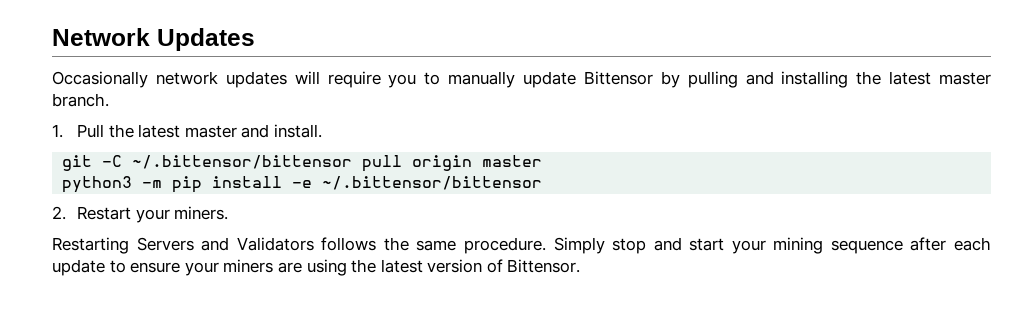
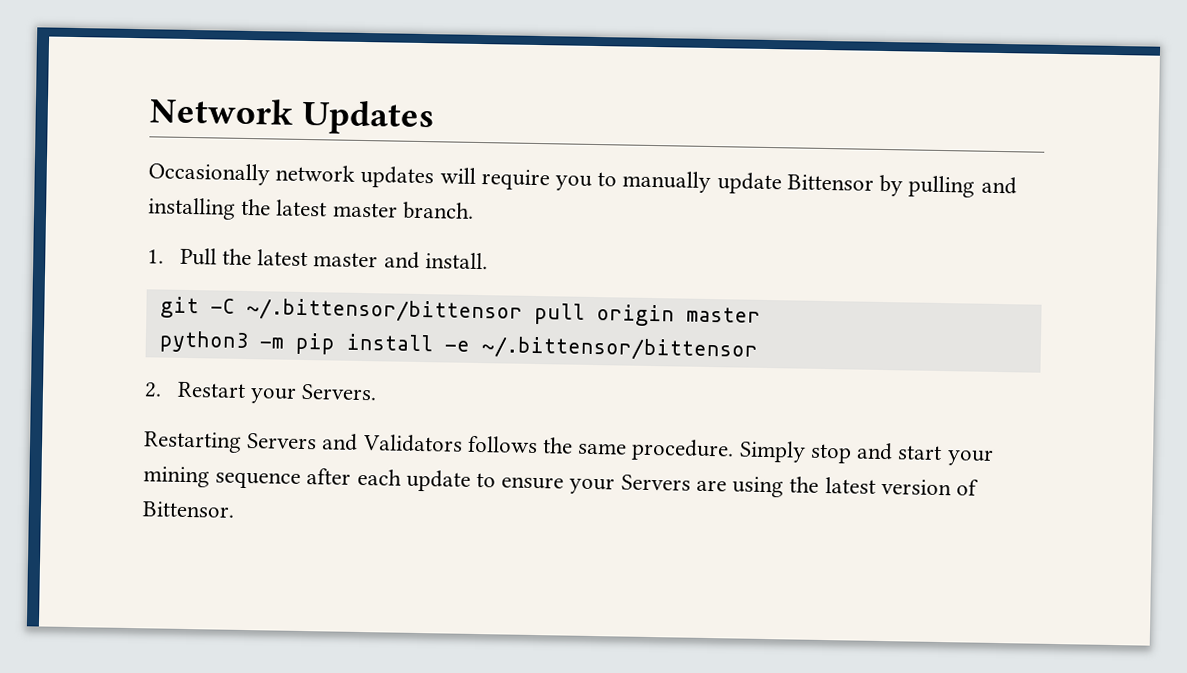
[174,206,229,220] miners. -> [301,383,378,401] Servers.
[223,259,274,273] miners -> [620,474,691,491] Servers

